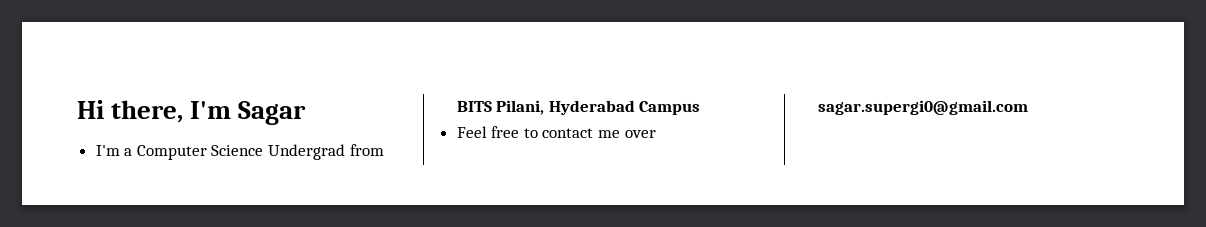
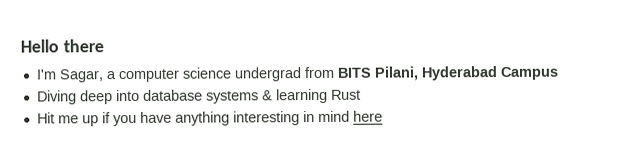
[77,100,307,125] [95,144,346,160] Hi there, I'm Sagar // I'm a Computer Science Undergrad -> [20,39,104,53] [35,67,302,83] Hello there // I'm Sagar, a computer science undergrad
[456,126,656,138] [817,100,1028,115] Feel free to contact me over sagar.supergi0@gmail.com -> [36,88,361,105] [36,110,383,127] Diving deep into database systems & learning Rust // Hit me up if you have anything interesting in mind here

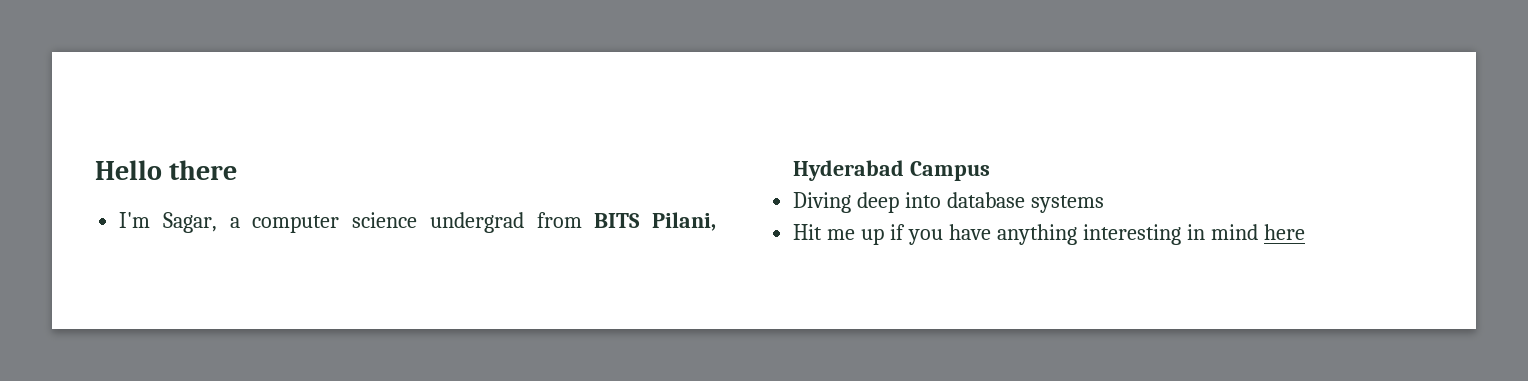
[261,88,361,104] & learning Rust -> (1104, 204) none

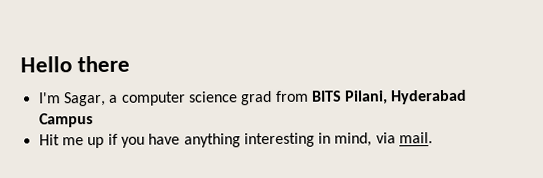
[429,212,524,233] undergrad -> [241,90,273,106] grad
[793,192,1104,213] // Diving deep into database systems -> (93, 120) none
[1210,224,1305,240] mind here -> [334,132,434,147] mind, via mail.

